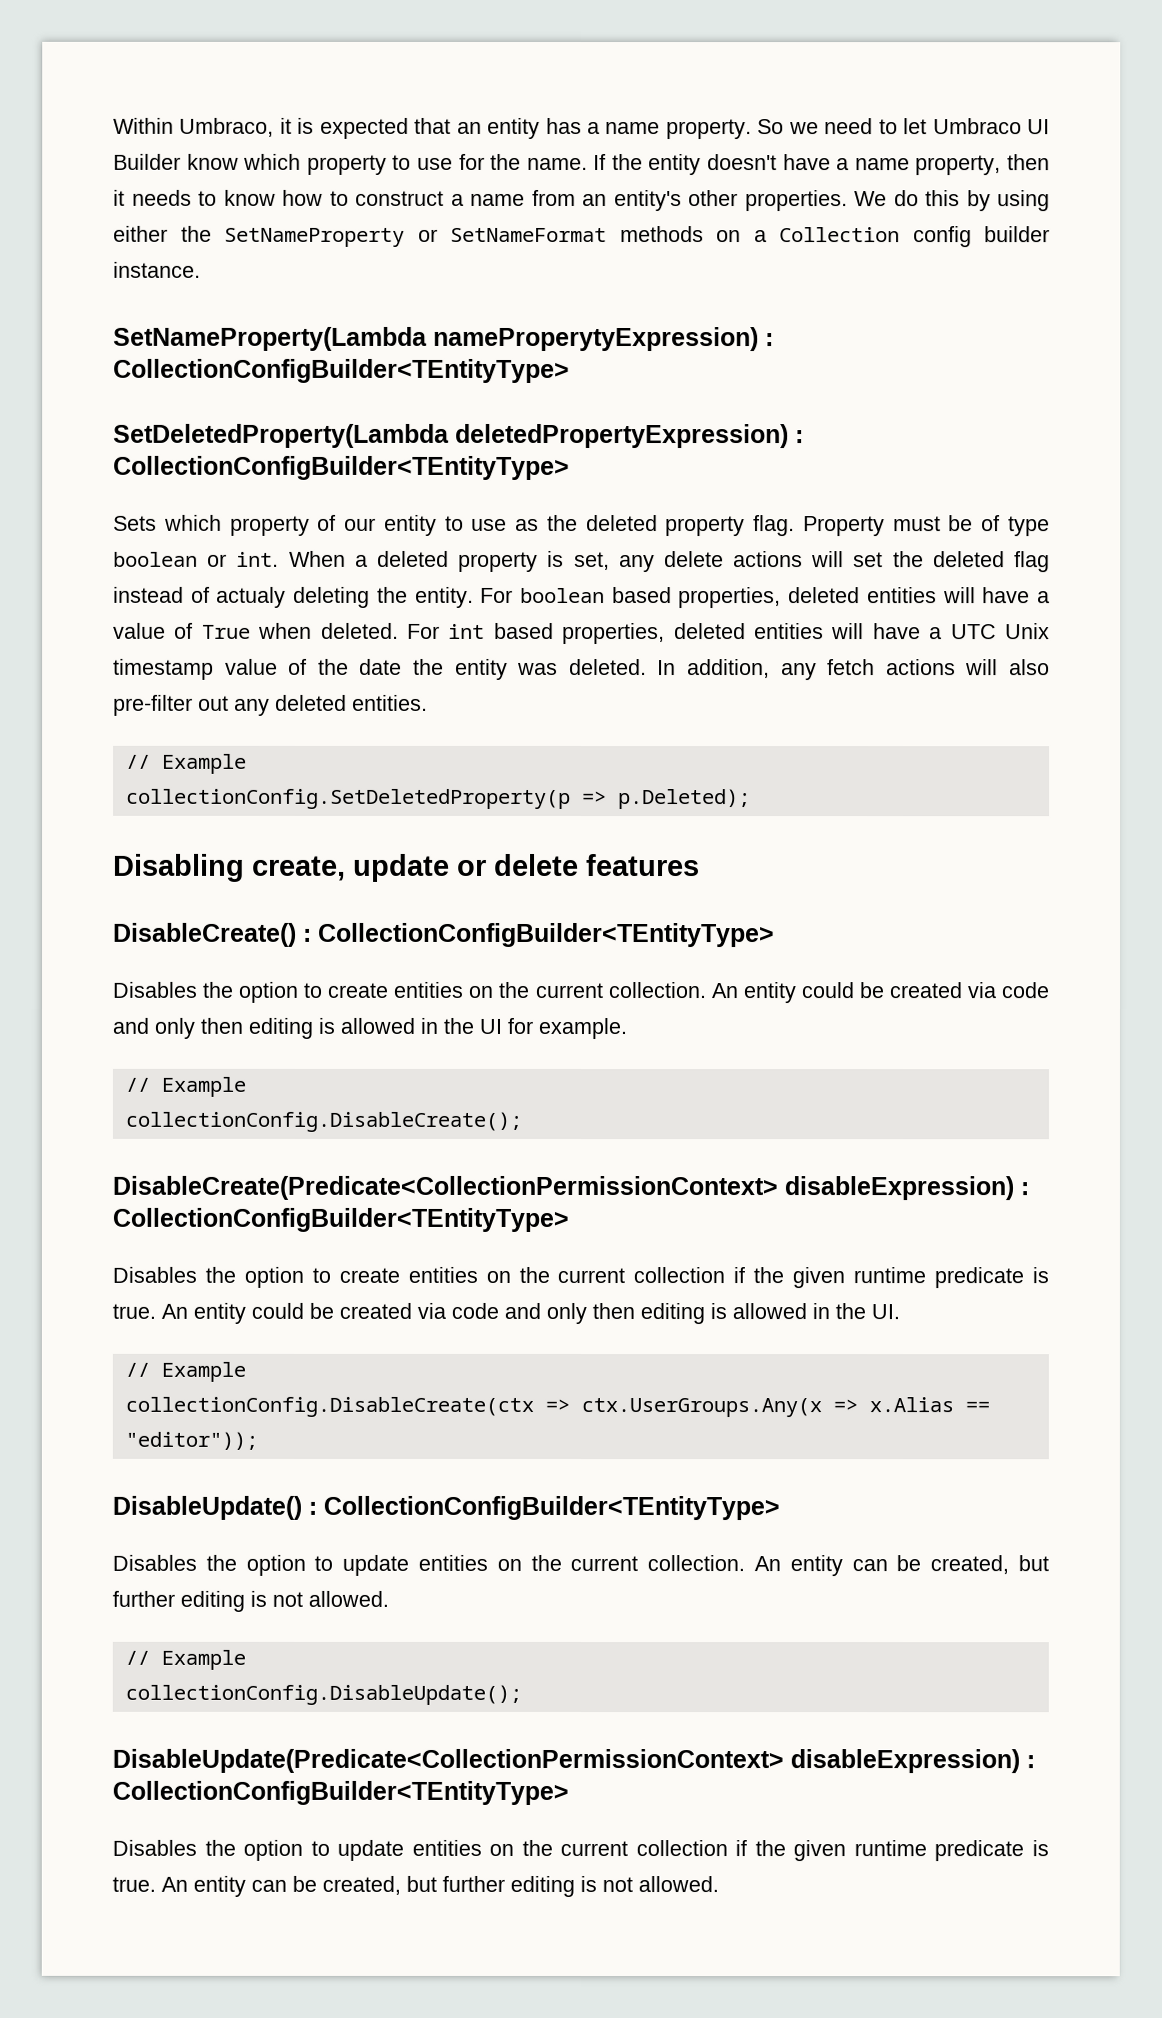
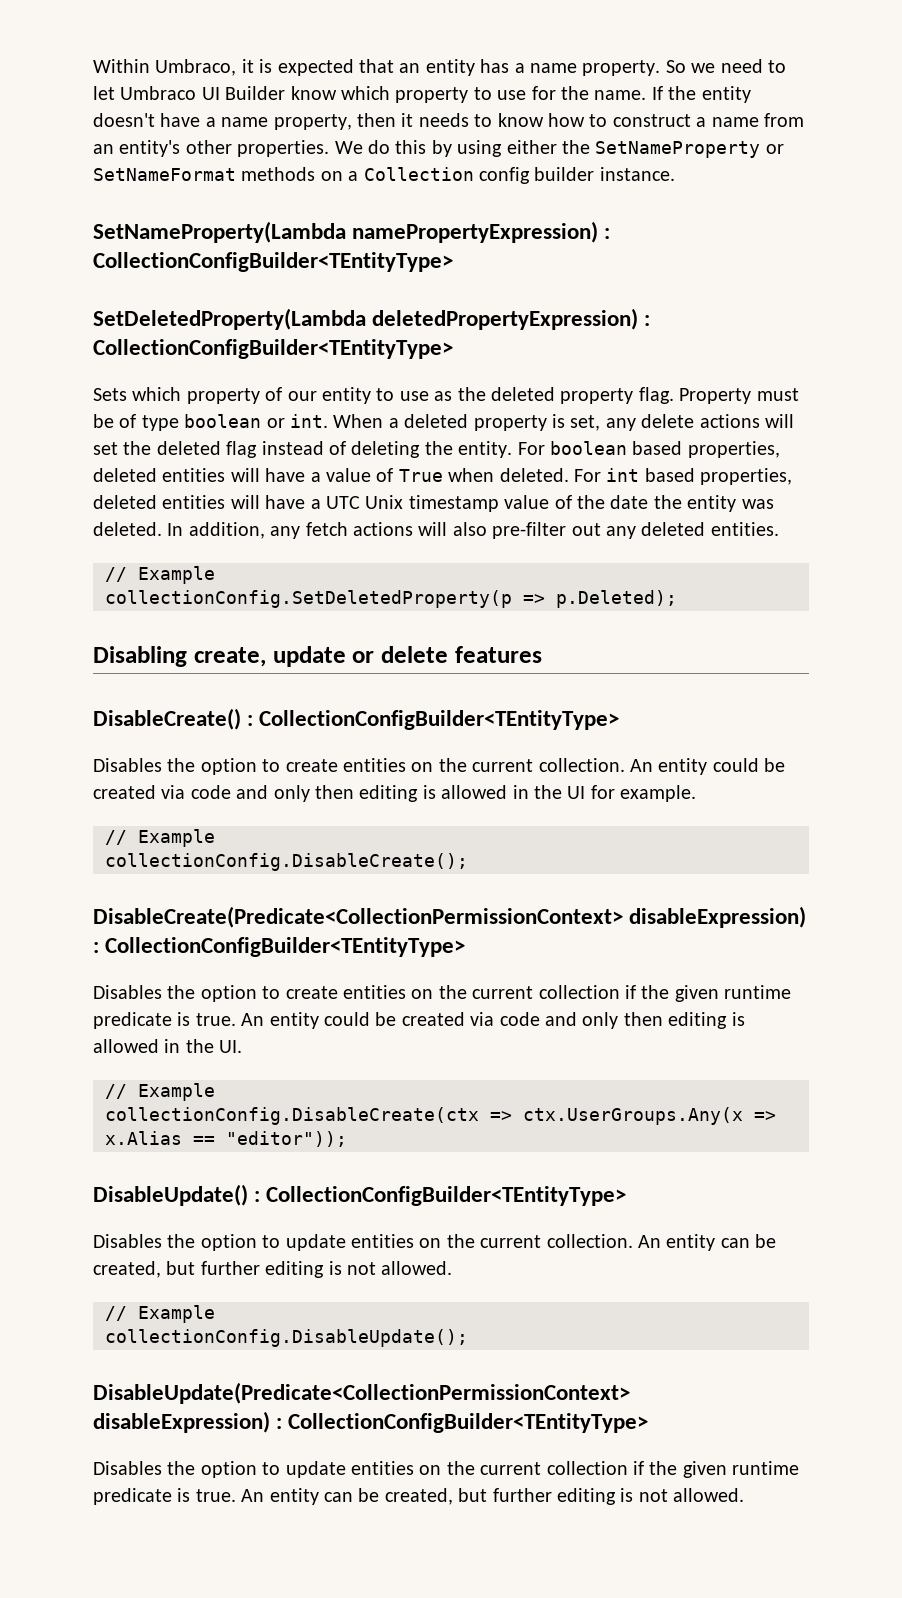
[433,326,759,352] nameProperytyExpression) -> [352,221,599,243] namePropertyExpression)
[216,586,287,608] actualy -> (346, 448) none

